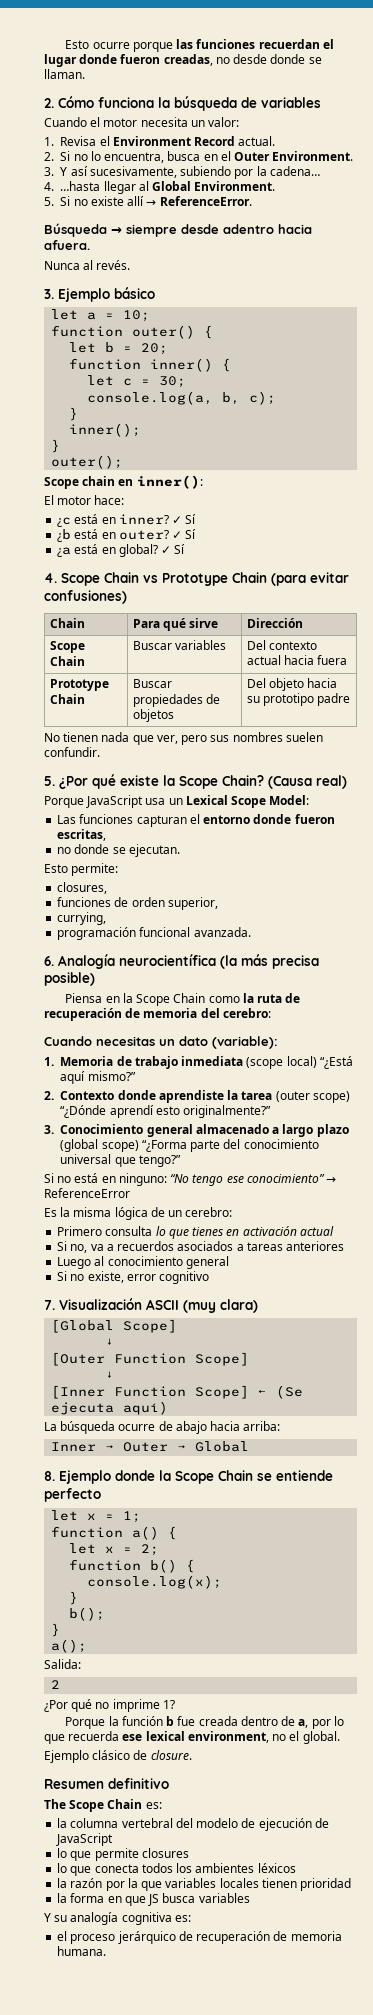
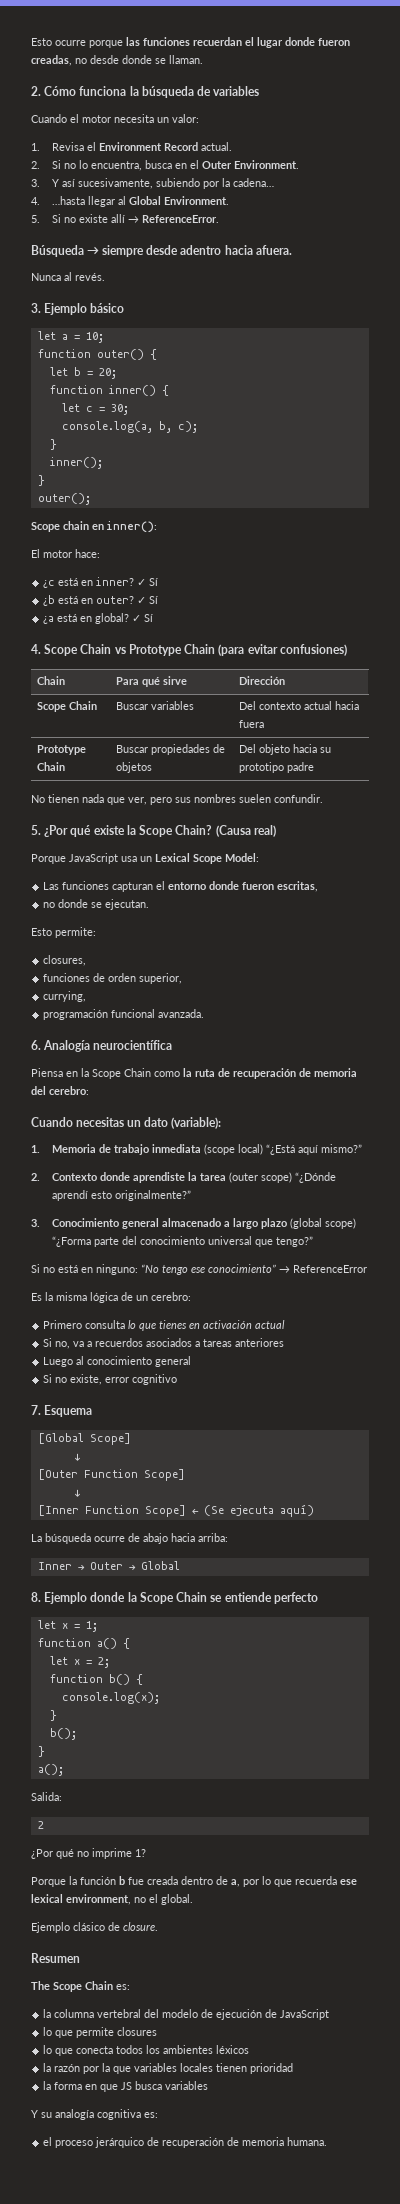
[220,954,319,969] [44,972,95,986] (la más precisa posible) -> (173, 1045) none
[59,1298,258,1313] Visualización ASCII (muy clara) -> [44,1405,93,1417] Esquema
[108,1778,169,1789] definitivo -> (80, 1958) none

